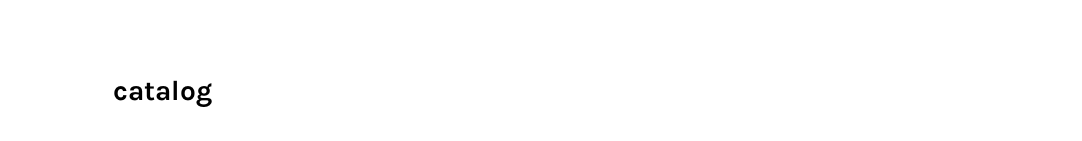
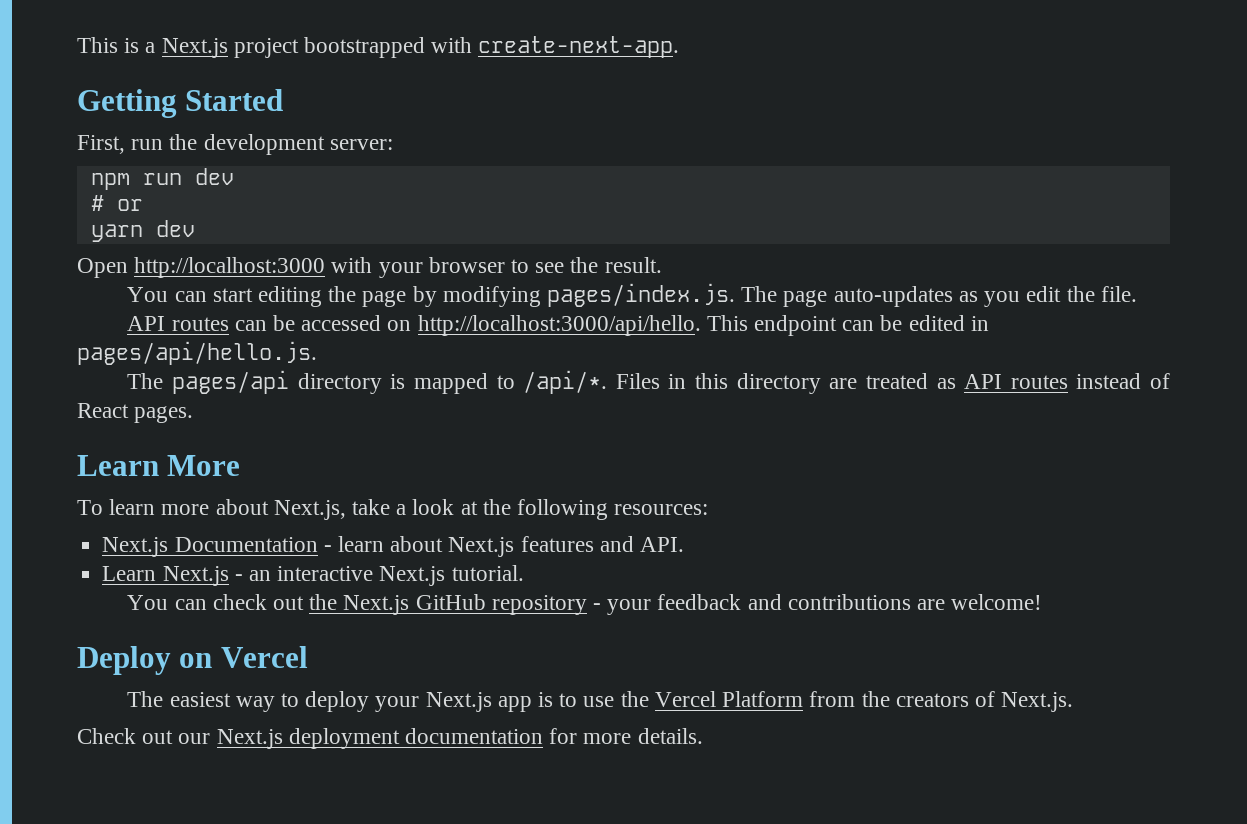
[113,80,212,108] catalog -> [77,36,680,58] [77,89,284,118] [77,134,393,155] [90,168,234,190] [90,195,143,211] [90,220,195,242] [77,257,662,278] [127,283,1137,307] [127,315,989,336] [77,341,317,365] [127,370,1171,394] [77,403,194,423] [77,455,241,476] [77,499,709,520] [102,536,684,557] [102,565,524,586] [127,594,1043,615] [77,646,308,675] [127,691,1074,712] [77,728,703,749] This is a Next.js project bootstrapped with create-next-app. // Getting Started // First, run the development server: // npm run dev // # or // yarn dev // Open http://localhost:3000 with your browser to see the result. // You can start editing the page by modifying pages/index.js. The page auto-updates as you edit the file. // API routes can be accessed on http://localhost:3000/api/hello. This endpoint can be edited in pages/api/hello.js. // The pages/api directory is mapped to /api/*. Files in this directory are treated as API routes instead of React pages. // Learn More // To learn more about Next.js, take a look at the following resources: // Next.js Documentation - learn about Next.js features and API. // Learn Next.js - an interactive Next.js tutorial. // You can check out the Next.js GitHub repository - your feedback and contributions are welcome! // Deploy on Vercel // The easiest way to deploy your Next.js app is to use the Vercel Platform from the creators of Next.js. // Check out our Next.js deployment documentation for more details.

